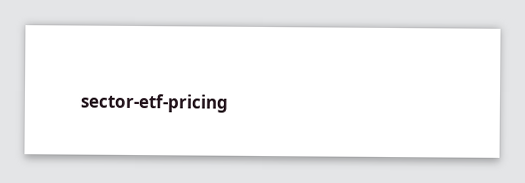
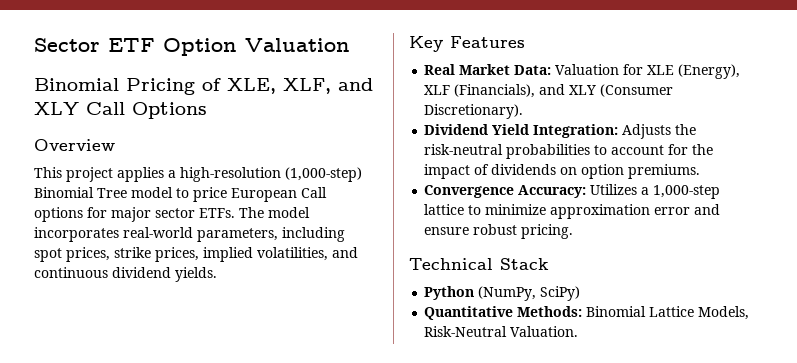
[80,93,228,113] sector-etf-pricing -> [34,38,350,56] [34,78,373,95] [34,102,207,119] [34,139,115,151] [34,167,362,182] [34,187,327,202] [34,207,310,222] [34,227,345,242] [34,247,358,262] [34,267,217,282] [409,36,525,52] [424,64,741,79] [424,84,674,98] [424,104,524,119] [424,124,697,139] [424,144,714,159] [424,164,701,179] [424,184,721,199] [424,204,721,219] [424,224,574,239] [409,258,549,270] [424,286,581,301] [424,306,750,320] [424,326,579,337] Sector ETF Option Valuation // Binomial Pricing of XLE, XLF, and XLY Call Options // Overview // This project applies a high-resolution (1,000-step) Binomial Tree model to price European Call options for major sector ETFs. The model incorporates real-world parameters, including spot prices, strike prices, implied volatilities, and continuous dividend yields. // Key Features // Real Market Data: Valuation for XLE (Energy), XLF (Financials), and XLY (Consumer Discretionary). // Dividend Yield Integration: Adjusts the risk-neutral probabilities to account for the impact of dividends on option premiums. // Convergence Accuracy: Utilizes a 1,000-step lattice to minimize approximation error and ensure robust pricing. // Technical Stack // Python (NumPy, SciPy) // Quantitative Methods: Binomial Lattice Models, Risk-Neutral Valuation.

